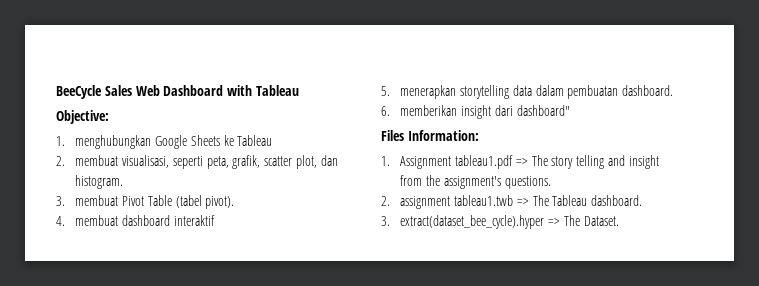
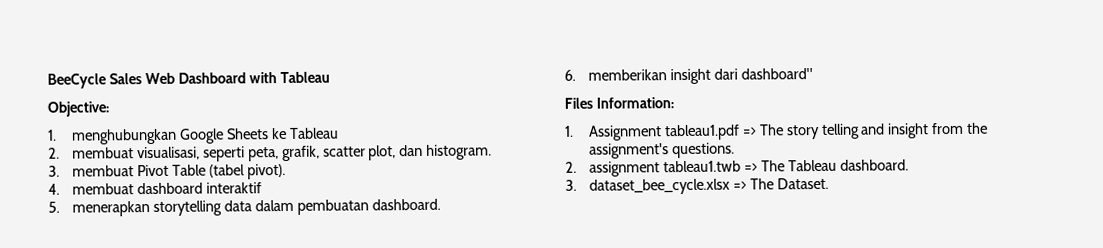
[400,215,545,229] extract(dataset_bee_cycle).hyper -> [588,178,730,195] dataset_bee_cycle.xlsx

